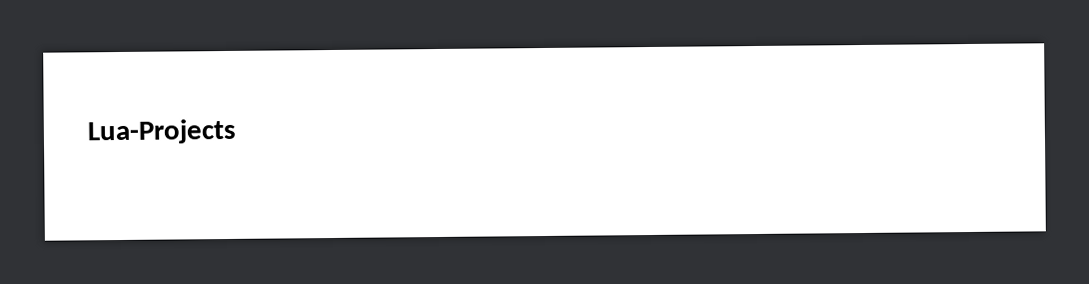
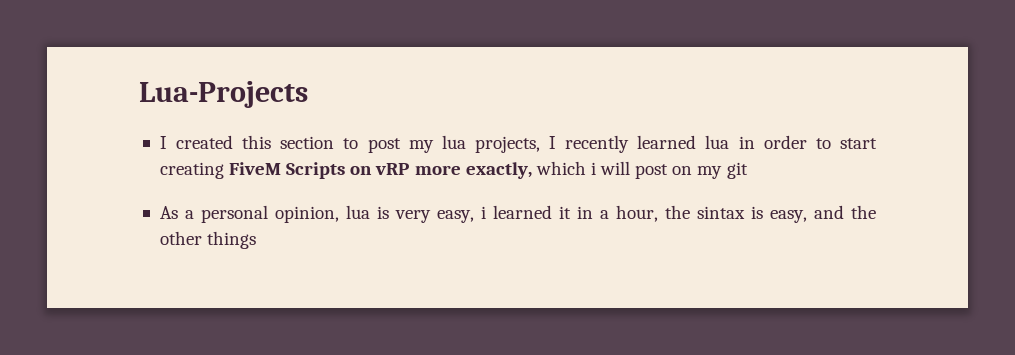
(236, 131) none -> [159,135,878,153] [159,161,748,179] [159,205,877,223] [159,231,257,249] // I created this section to post my lua projects, I recently learned lua in order to start creating FiveM Scripts on vRP more exactly, which i will post on my git // As a personal opinion, lua is very easy, i learned it in a hour, the sintax is easy, and the other things

